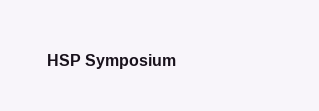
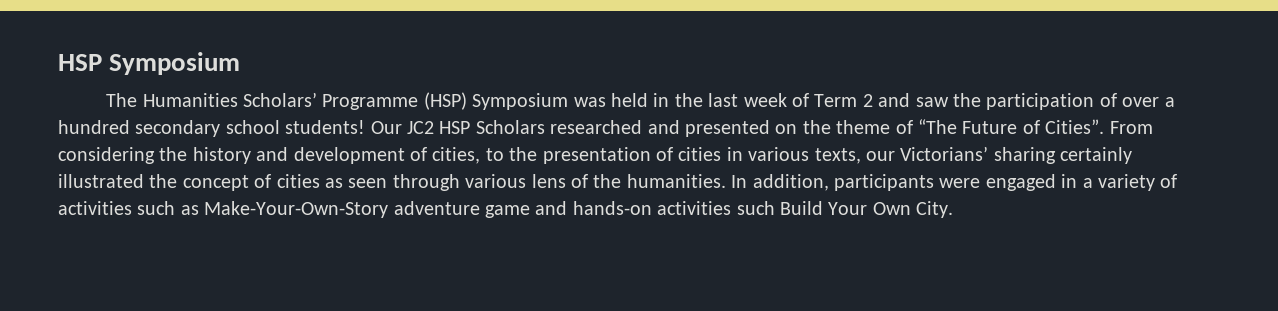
(177, 61) none -> [106,92,1175,110] [58,119,1153,137] [58,146,1133,164] [58,174,1178,191] [58,201,954,218] // The Humanities Scholars’ Programme (HSP) Symposium was held in the last week of Term 2 and saw the participation of over a hundred secondary school students! Our JC2 HSP Scholars researched and presented on the theme of “The Future of Cities”. From considering the history and development of cities, to the presentation of cities in various texts, our Victorians’ sharing certainly illustrated the concept of cities as seen through various lens of the humanities. In addition, participants were engaged in a variety of activities such as Make-Your-Own-Story adventure game and hands-on activities such Build Your Own City.

